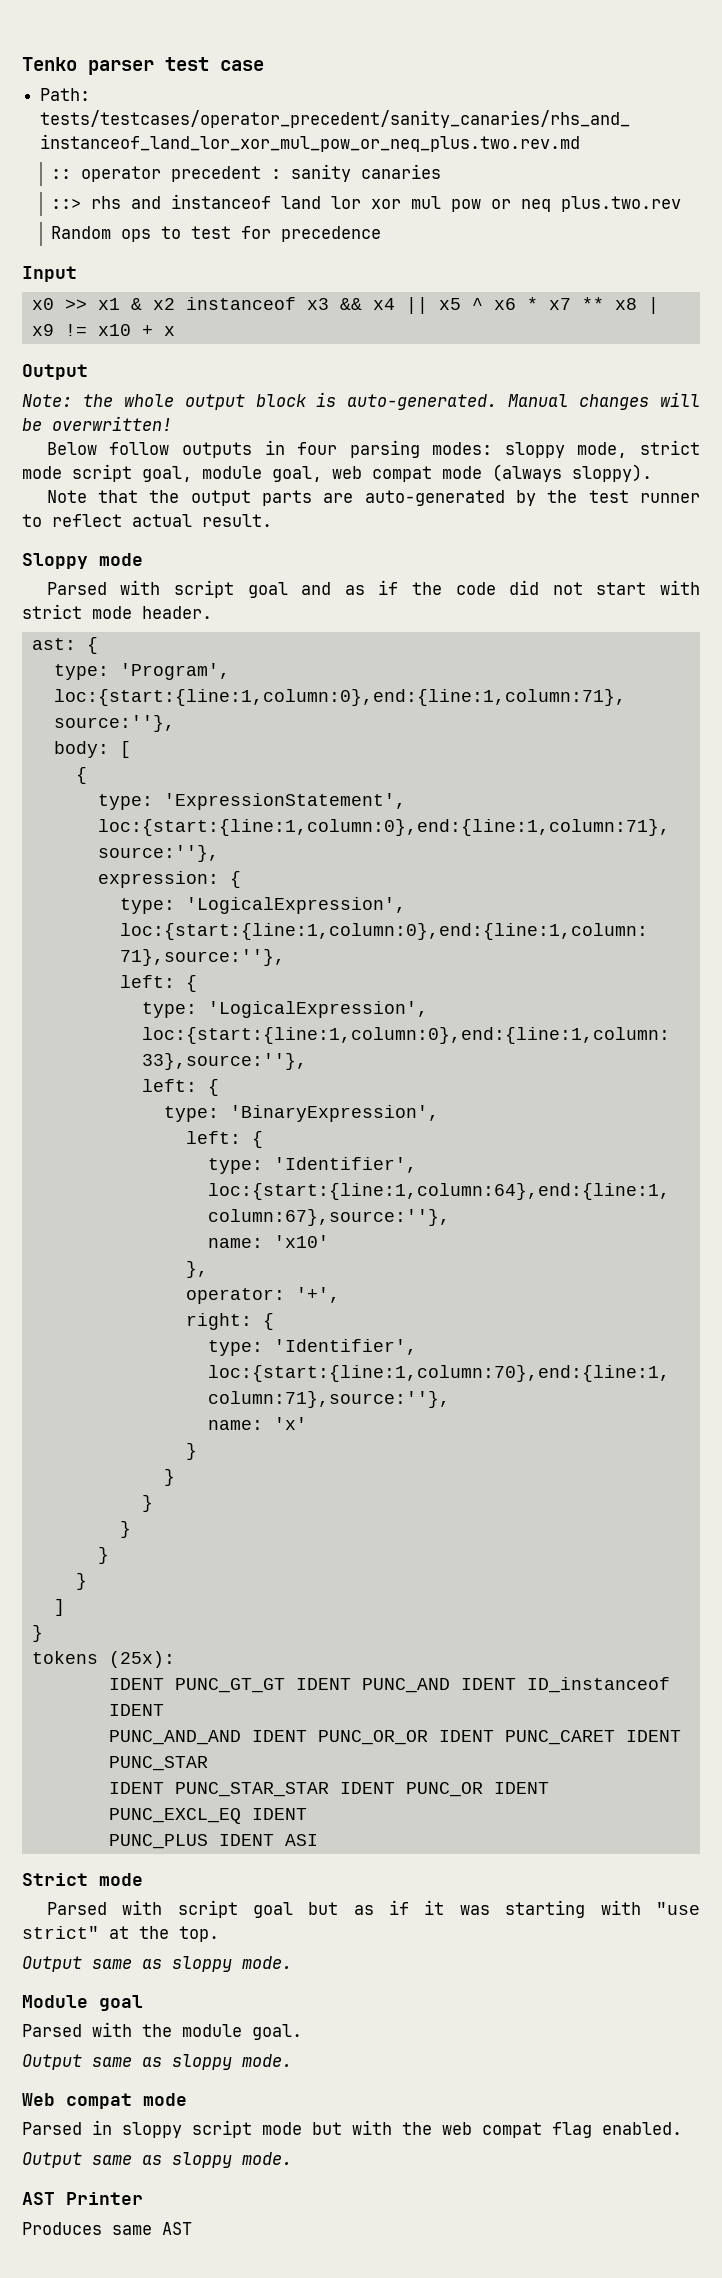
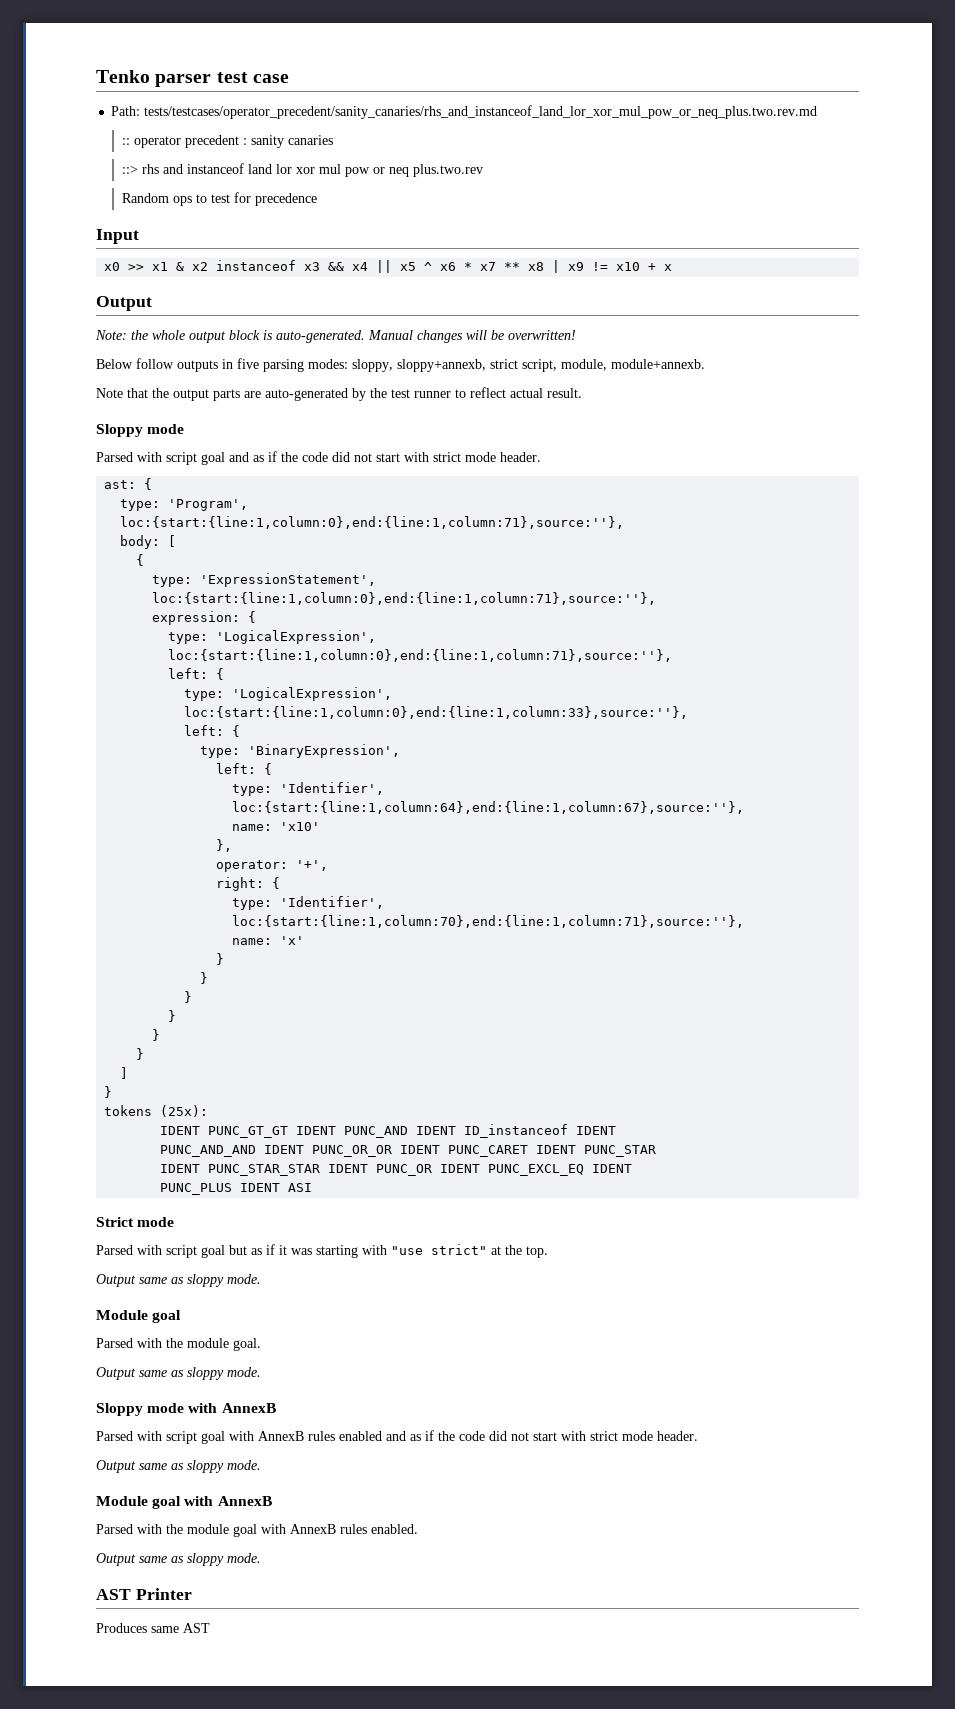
[297,442,338,455] four -> [237,358,259,369] five
[504,440,701,458] [22,464,652,482] sloppy mode, strict mode script goal, module goal, web compat mode (always sloppy). -> [352,359,705,372] sloppy, sloppy+annexb, strict script, module, module+annexb.
[22,2093,187,2109] [22,2120,592,2138] Web compat mode // Parsed in sloppy script mode but with the web compat flag -> [96,1403,276,1416] [96,1430,698,1444] [96,1460,261,1473] [96,1496,272,1509] [96,1524,367,1537] Sloppy mode with AnnexB // Parsed with script goal with AnnexB rules enabled and as if the code did not start with strict mode header. // Output same as sloppy mode. // Module goal with AnnexB // Parsed with the module goal with AnnexB rules

